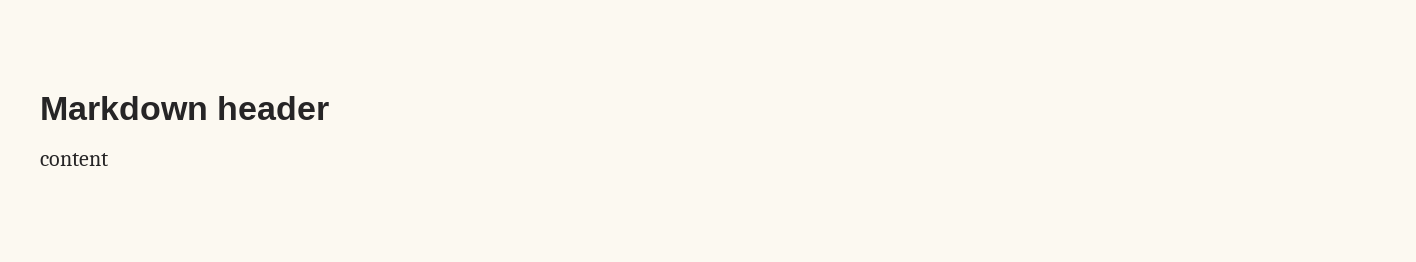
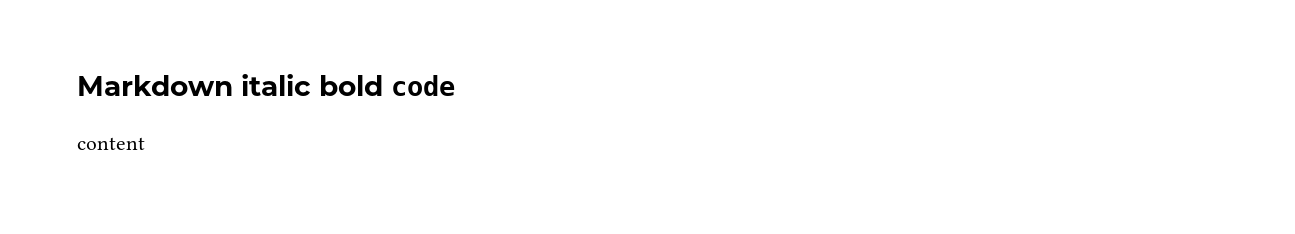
[217,96,330,120] header -> [241,74,455,96] italic bold code

